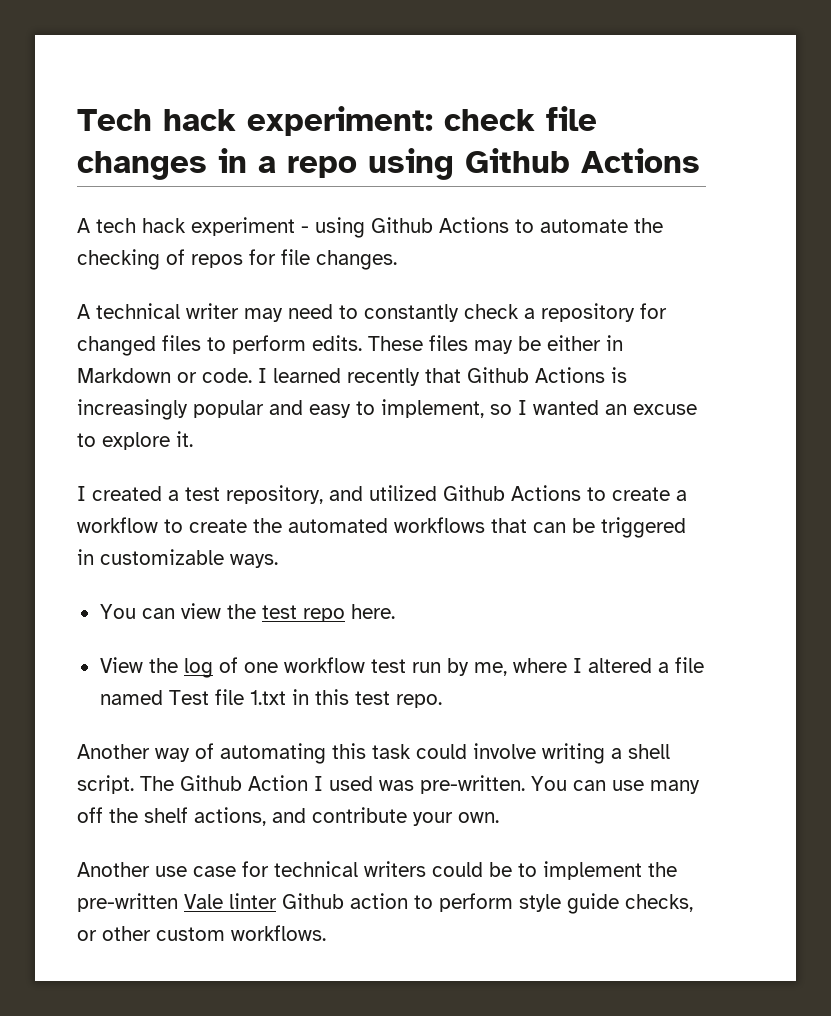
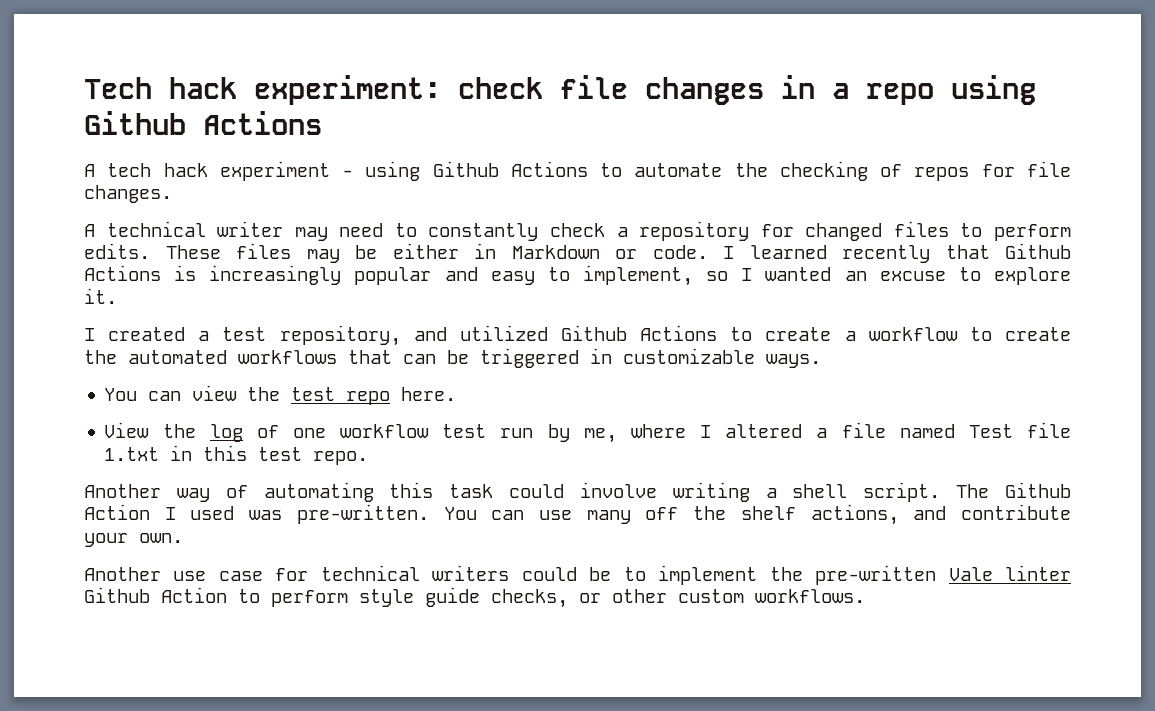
[350,893,408,909] action -> [161,587,227,603] Action

